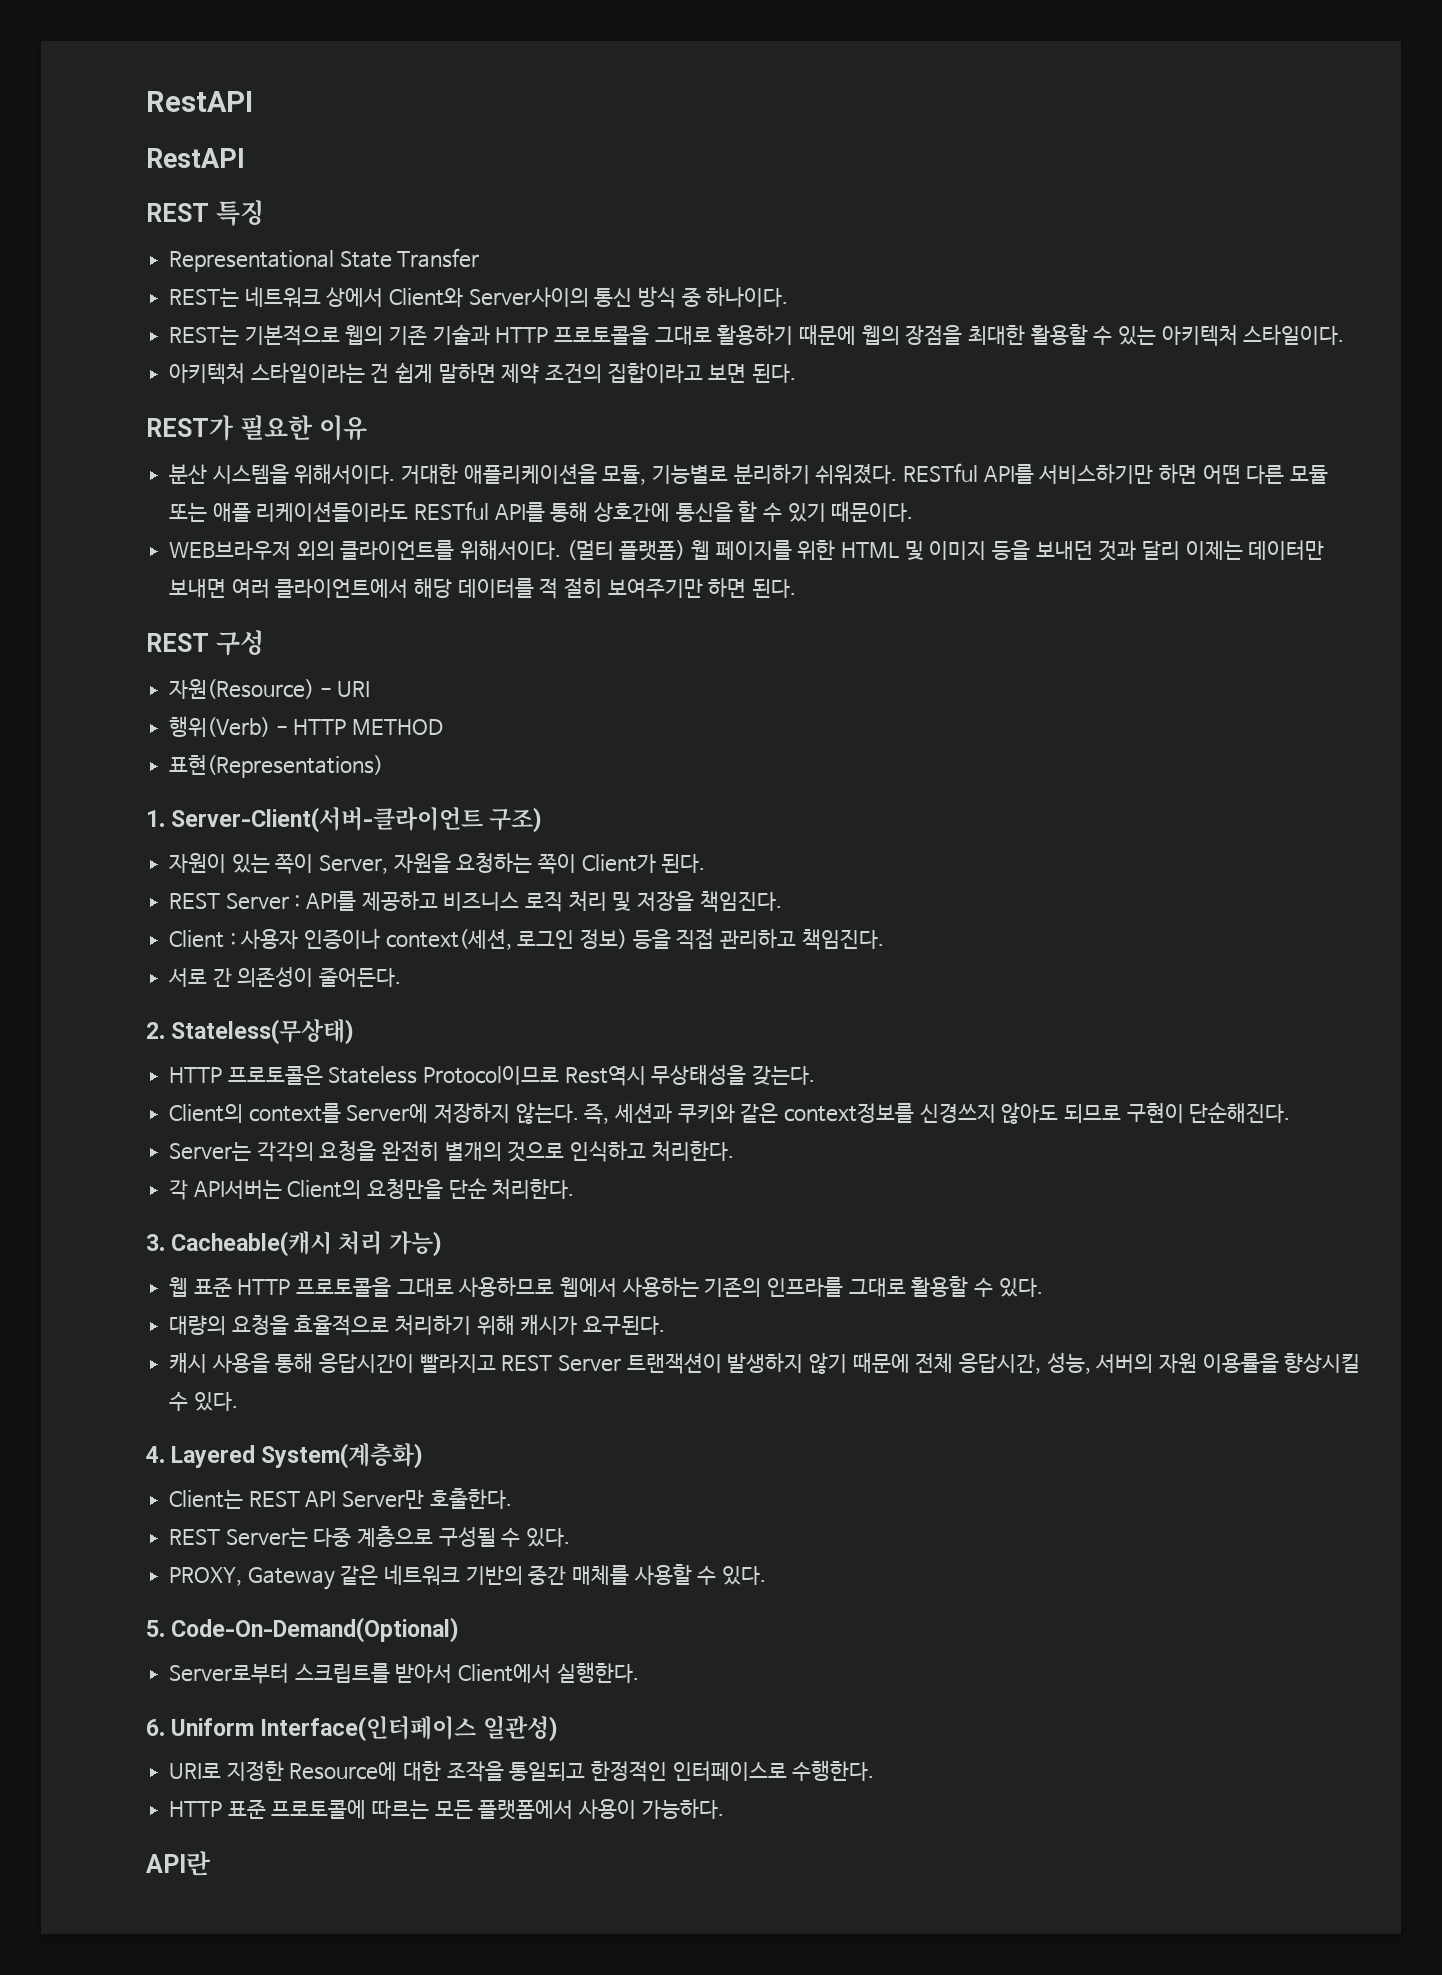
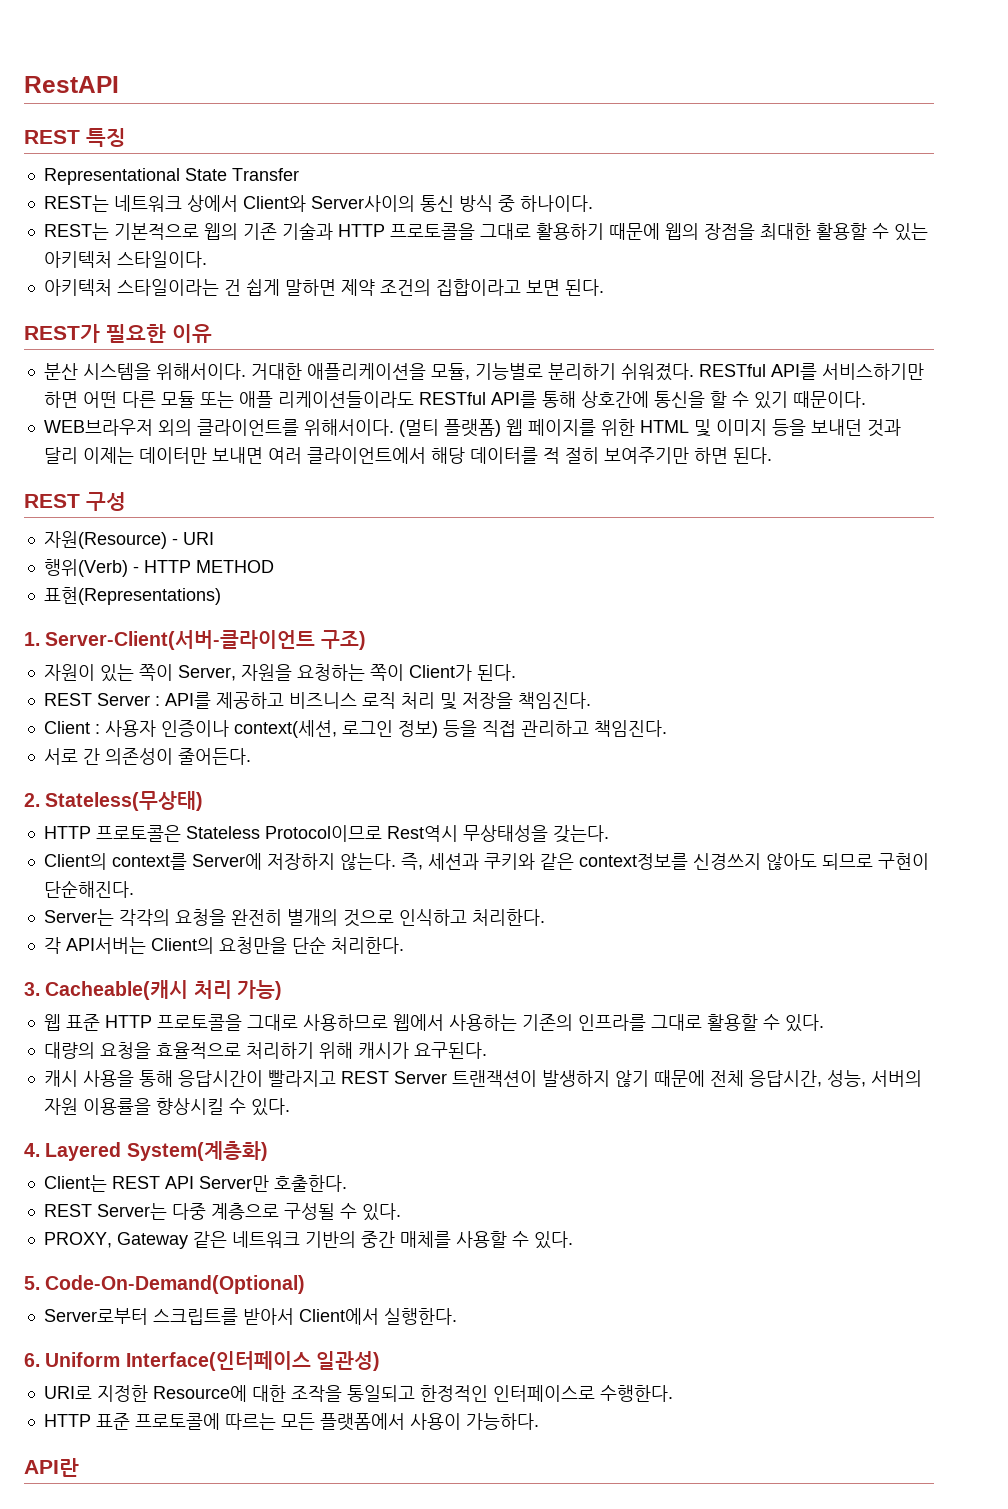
[146,91,253,112] [146,148,245,168] RestAPI // RestAPI -> [24,76,119,93] RestAPI

